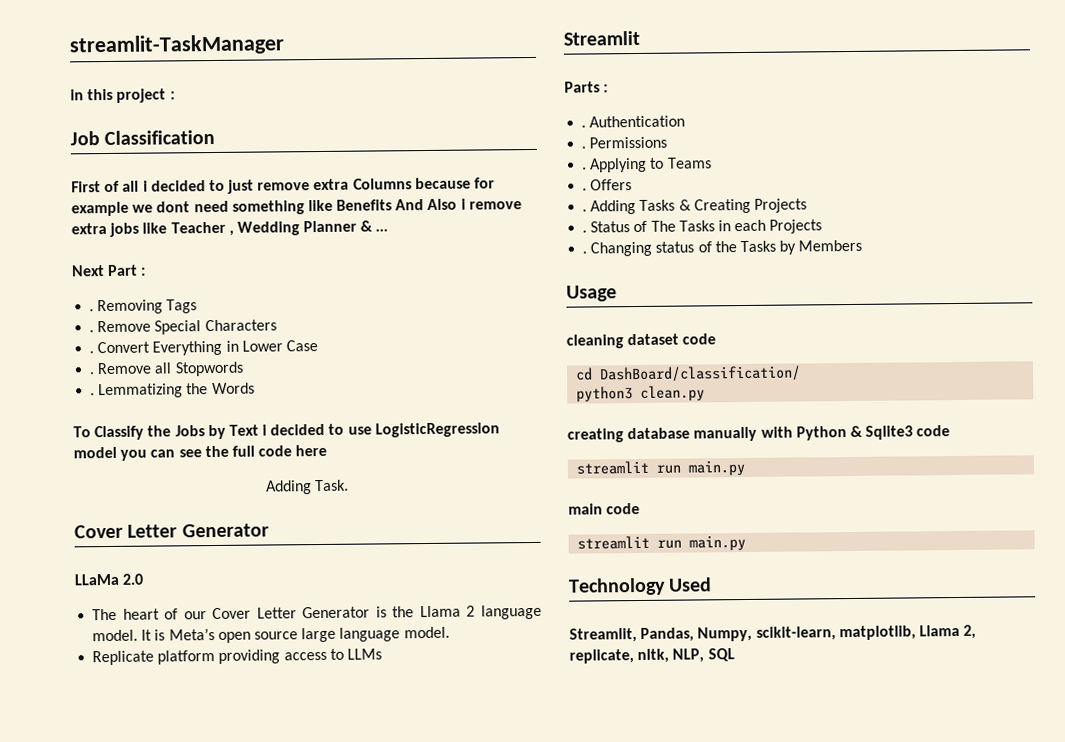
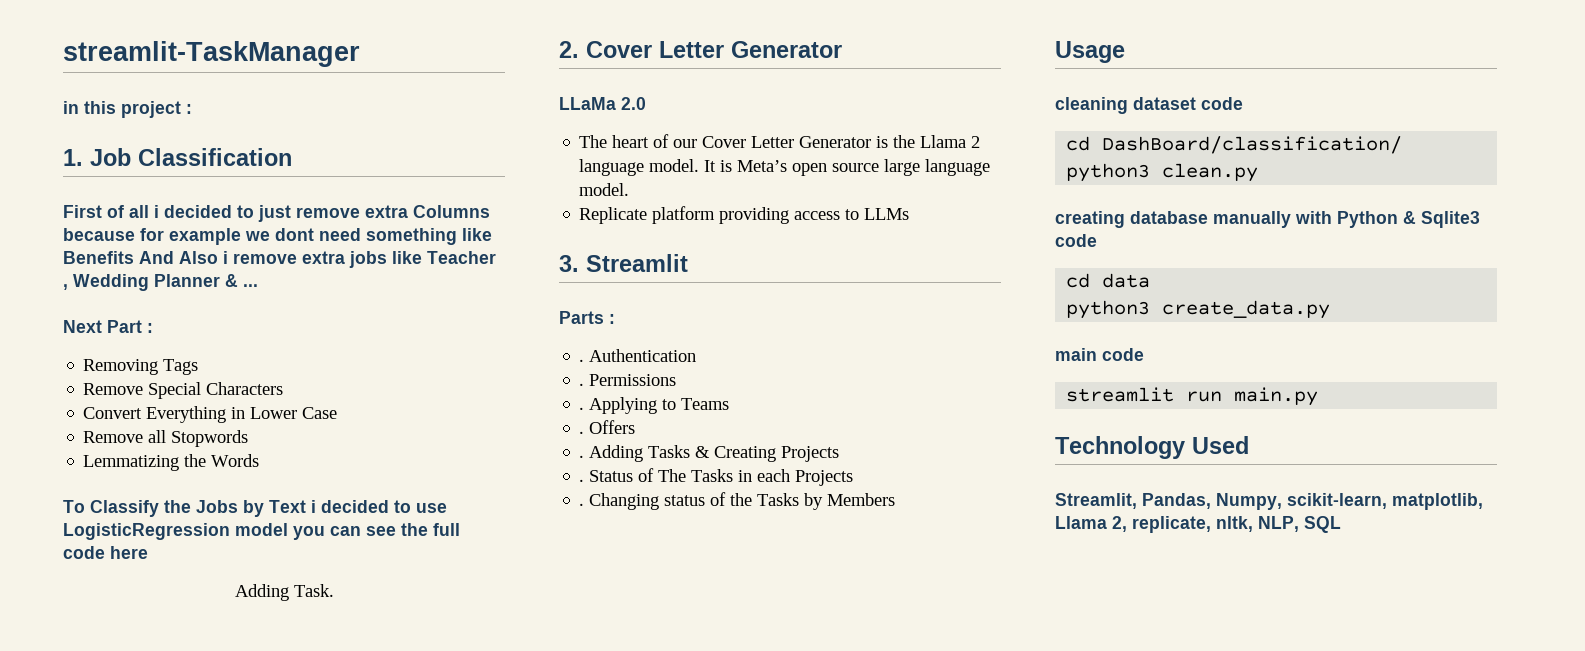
(175, 95) none -> [63,149,83,166] 1.
[89,309,95,312] . -> (153, 328) none
[89,330,95,333] . -> (199, 367) none
[89,351,95,354] . -> (284, 388) none
[89,372,96,375] . -> (338, 413) none
[90,393,96,396] . -> (249, 438) none
(350, 485) none -> [559,41,579,58] 2.
(382, 654) none -> [559,255,579,272] 3.
[576,459,746,476] streamlit run main.py -> [1066,273,1151,288] [1066,300,1331,319] cd data // python3 create_data.py

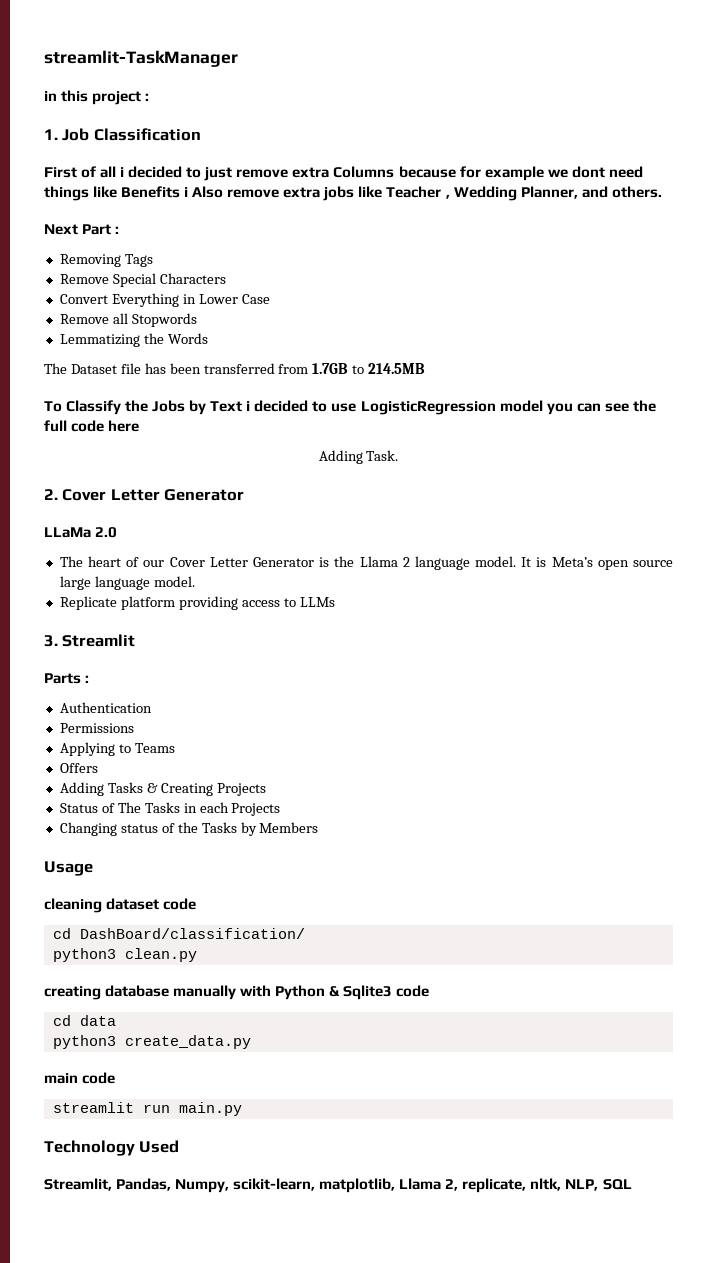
[366,228,457,245] something -> [44,186,89,201] things
[139,251,228,264] And Also i -> [184,186,224,198] i Also
[154,274,258,287] Planner & ... -> [520,186,662,199] Planner, and others.
(260, 460) none -> [44,363,426,374] // The Dataset file has been transferred from 1.7GB to 214.5MB
[579,359,585,362] . -> (90, 679) none
[579,383,585,386] . -> (152, 707) none
[579,407,585,410] . -> (134, 728) none
[579,431,585,434] . -> (175, 748) none
[579,455,585,458] . -> (98, 768) none
[579,479,585,482] . -> (266, 789) none
[579,503,585,506] . -> (281, 809) none

